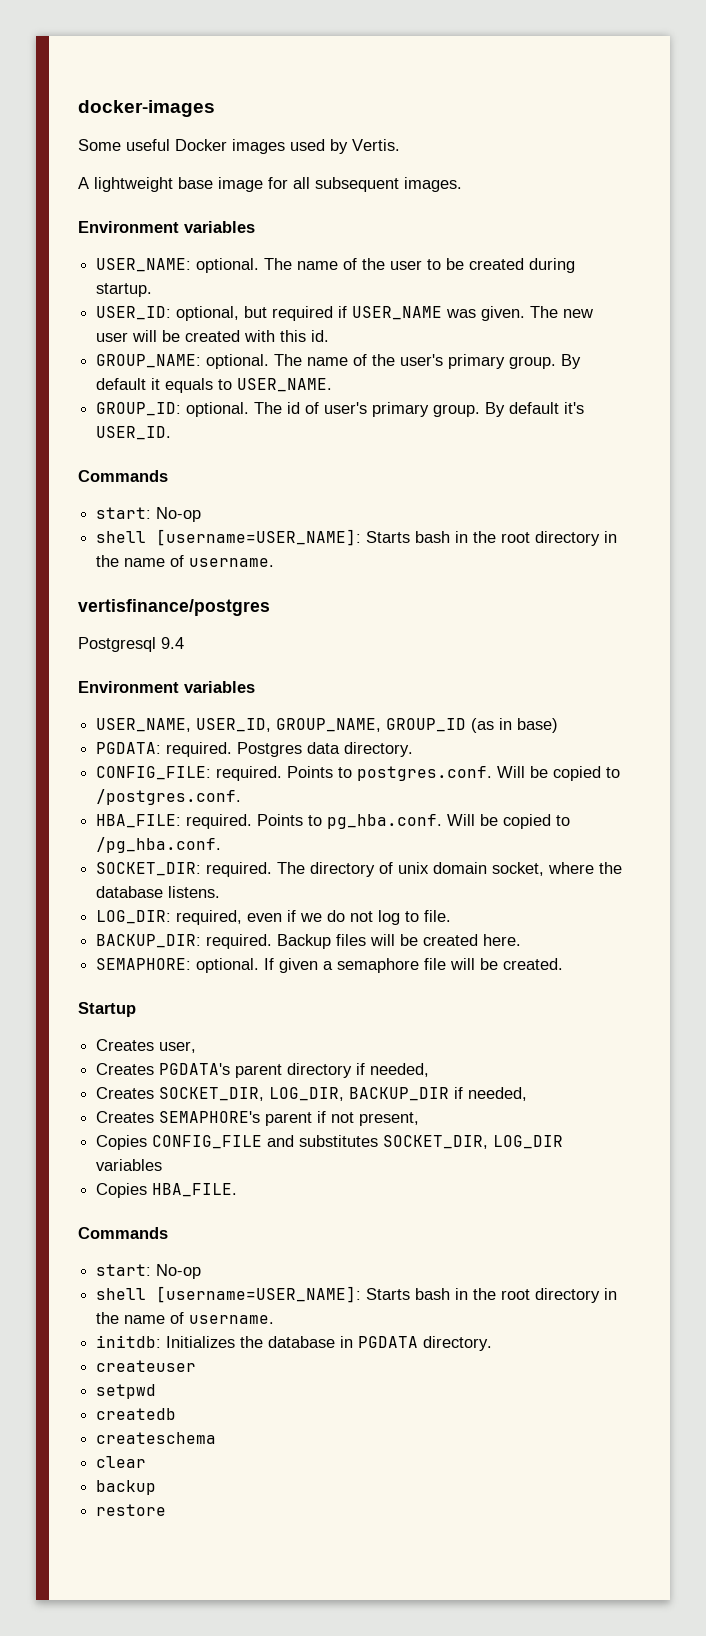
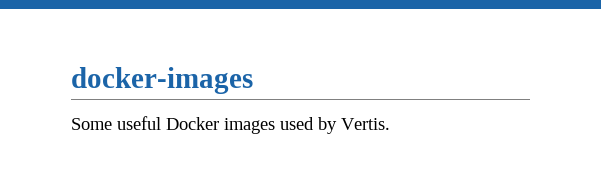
[78,177,462,192] [78,221,255,233] [96,258,576,273] [96,283,153,297] [96,306,594,321] [96,330,330,342] [96,354,582,369] [96,378,333,393] [96,402,585,417] [96,426,172,440] [78,470,168,482] [96,507,202,522] [96,529,618,546] [96,555,275,567] [78,599,270,616] [78,637,184,652] [78,681,255,693] [96,718,559,733] [96,742,414,757] [96,766,621,781] [96,789,242,805] [96,814,571,829] [96,837,222,853] [96,862,623,877] [96,886,221,898] [96,910,452,925] [96,934,522,949] [96,958,564,973] [78,1002,136,1017] [96,1039,197,1053] [96,1063,430,1078] [96,1087,528,1101] [96,1111,420,1126] [96,1135,564,1150] [96,1159,163,1171] [96,1183,238,1198] [78,1227,168,1239] [96,1264,202,1279] [96,1286,618,1303] [96,1312,275,1324] [96,1335,493,1351] [96,1360,197,1372] [96,1384,157,1399] [96,1408,177,1420] [96,1432,217,1444] [96,1456,147,1468] [96,1480,157,1495] [96,1504,167,1516] // A lightweight base image for all subsequent images. // Environment variables // USER_NAME: optional. The name of the user to be created during startup. // USER_ID: optional, but required if USER_NAME was given. The new user will be created with this id. // GROUP_NAME: optional. The name of the user's primary group. By default it equals to USER_NAME. // GROUP_ID: optional. The id of user's primary group. By default it's USER_ID. // Commands // start: No-op // shell [username=USER_NAME]: Starts bash in the root directory in the name of username. // vertisfinance/postgres // Postgresql 9.4 // Environment variables // USER_NAME, USER_ID, GROUP_NAME, GROUP_ID (as in base) // PGDATA: required. Postgres data directory. // CONFIG_FILE: required. Points to postgres.conf. Will be copied to /postgres.conf. // HBA_FILE: required. Points to pg_hba.conf. Will be copied to /pg_hba.conf. // SOCKET_DIR: required. The directory of unix domain socket, where the database listens. // LOG_DIR: required, even if we do not log to file. // BACKUP_DIR: required. Backup files will be created here. // SEMAPHORE: optional. If given a semaphore file will be created. // Startup // Creates user, // Creates PGDATA's parent directory if needed, // Creates SOCKET_DIR, LOG_DIR, BACKUP_DIR if needed, // Creates SEMAPHORE's parent if not present, // Copies CONFIG_FILE and substitutes SOCKET_DIR, LOG_DIR variables // Copies HBA_FILE. // Commands // start: No-op // shell [username=USER_NAME]: Starts bash in the root directory in the name of username. // initdb: Initializes the database in PGDATA directory. // createuser // setpwd // createdb // createschema // clear // backup // restore -> (390, 124) none

